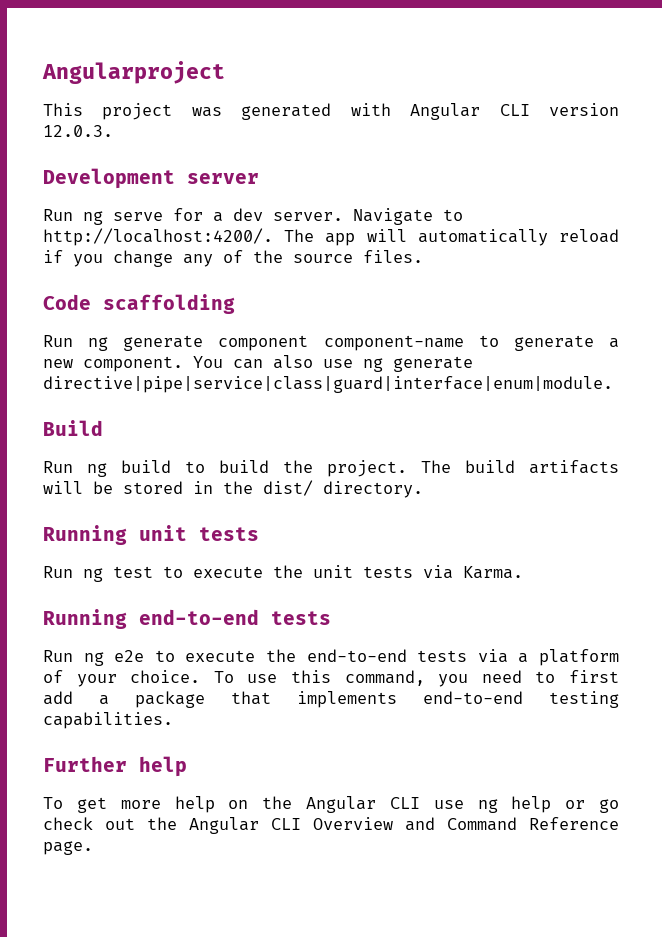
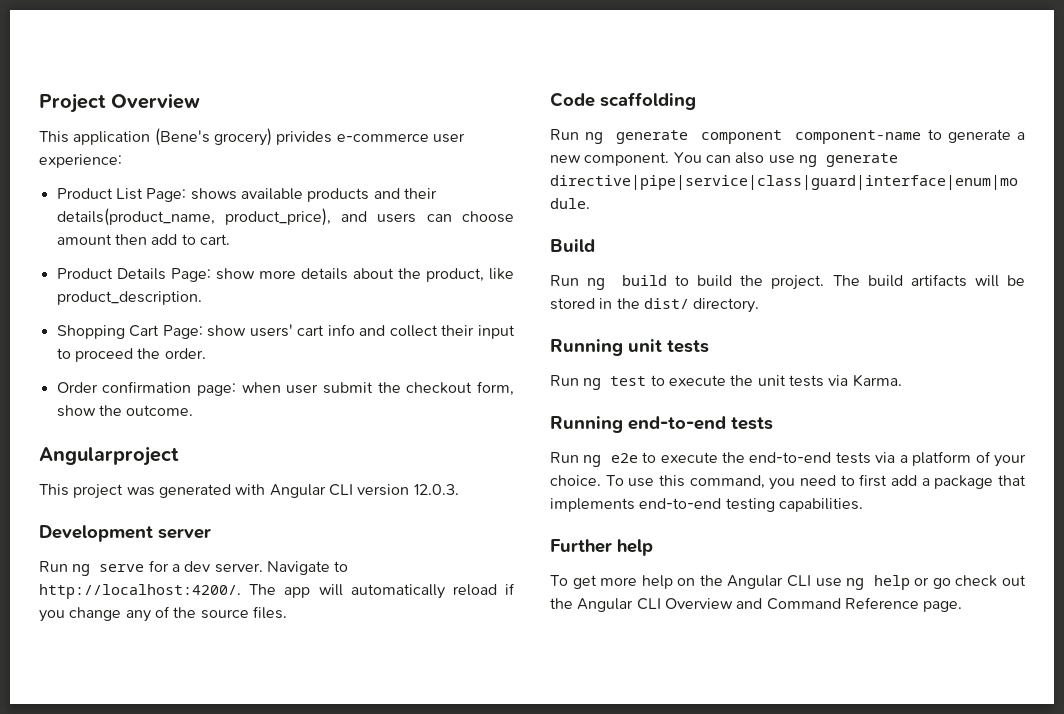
(42, 72) none -> [39,93,200,113] [39,128,465,146] [39,154,122,168] [56,188,437,202] [56,208,514,226] [56,234,230,245] [56,268,514,282] [56,291,202,305] [56,324,515,339] [56,348,206,362] [56,381,514,396] [56,405,194,417] Project Overview // This application (Bene's grocery) privides e-commerce user experience: // Product List Page: shows available products and their details(product_name, product_price), and users can choose amount then add to cart. // Product Details Page: show more details about the product, like product_description. // Shopping Cart Page: show users' cart info and collect their input to proceed the order. // Order confirmation page: when user submit the checkout form, show the outcome. //

